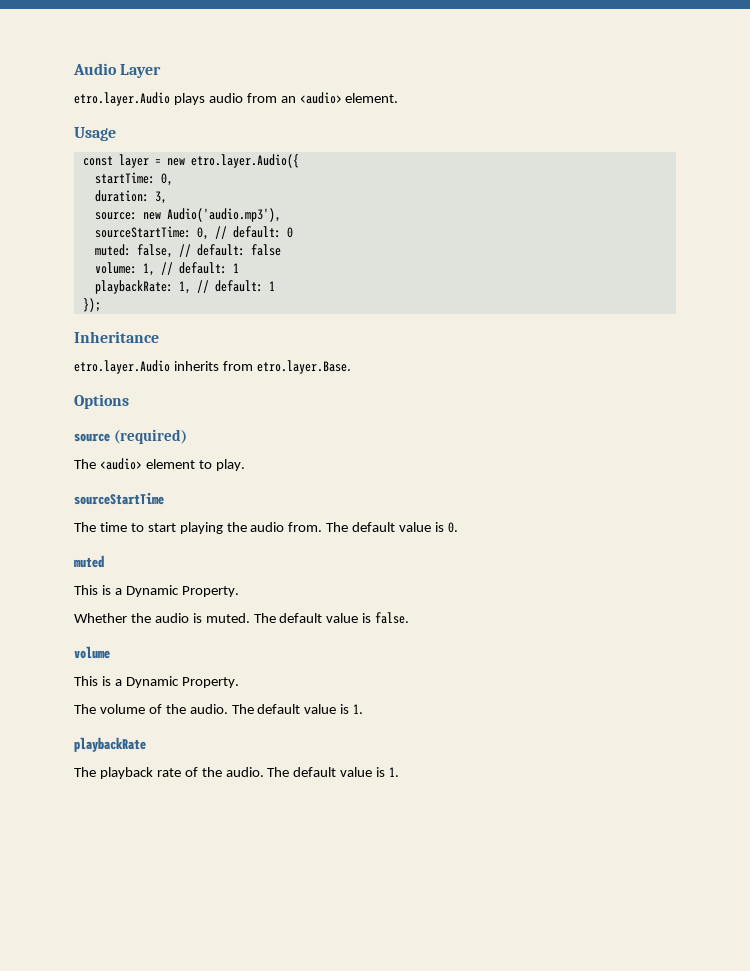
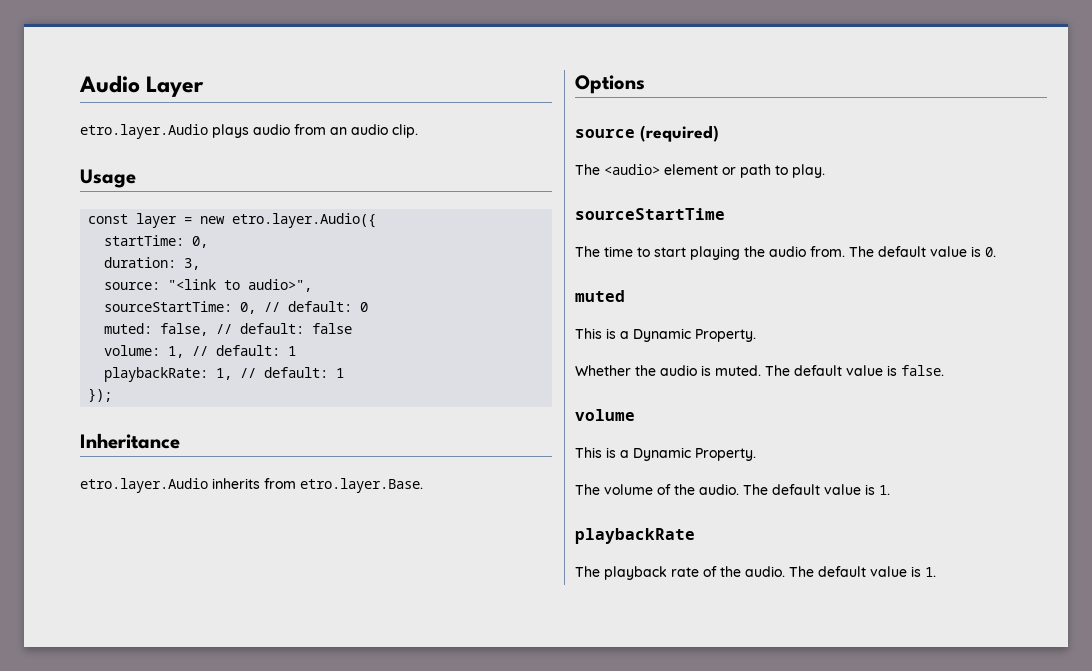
[299,92,399,104] <audio> element. -> [351,124,418,138] audio clip.
[142,208,281,222] new Audio('audio.mp3'), -> [168,279,313,292] "<link to audio>",
(195, 464) none -> [722,164,771,178] or path

